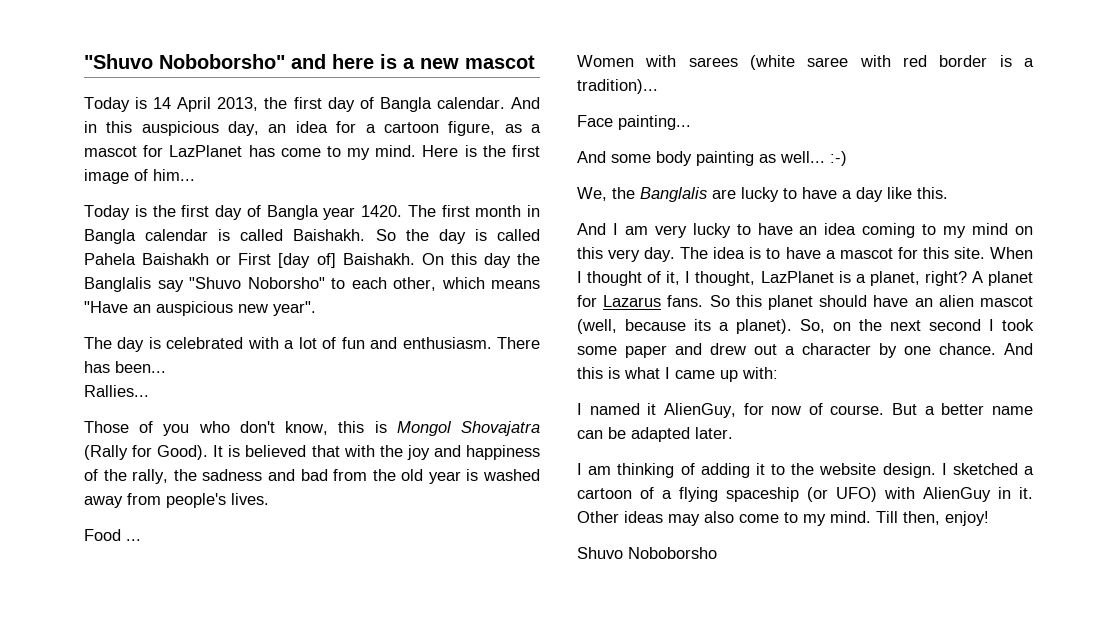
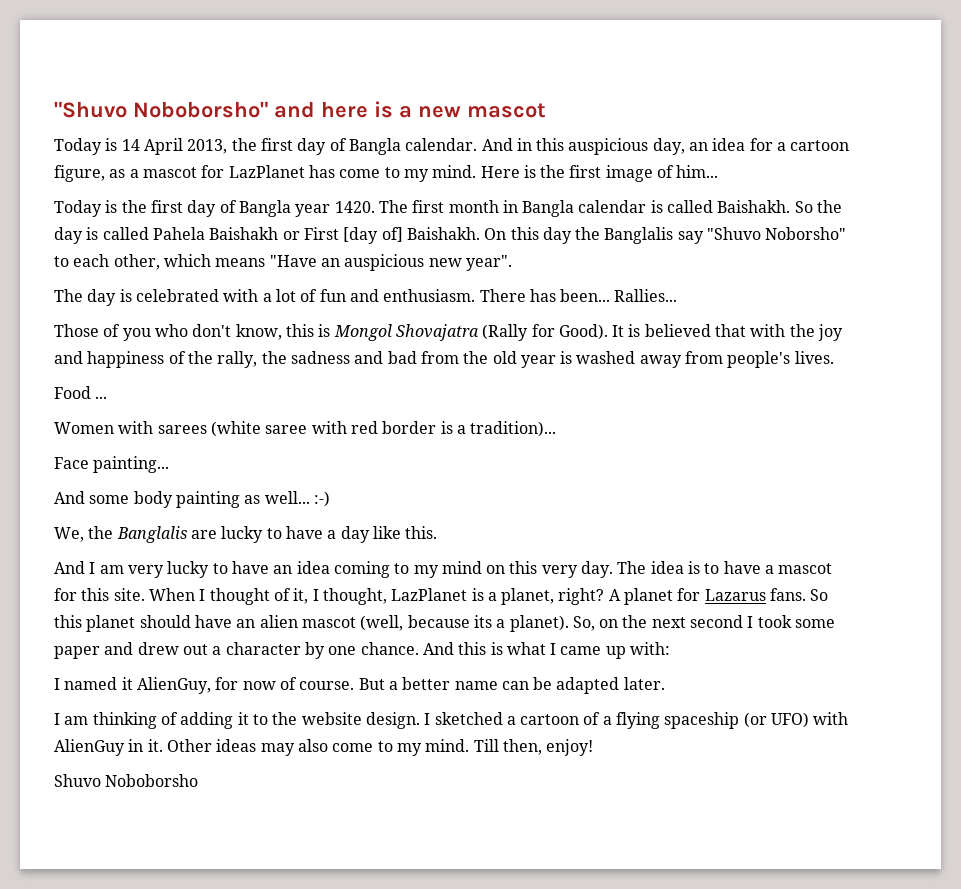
(166, 367) // -> (611, 295) none

